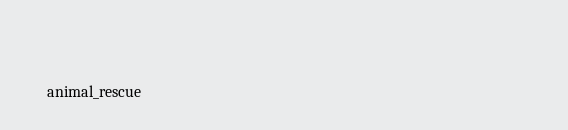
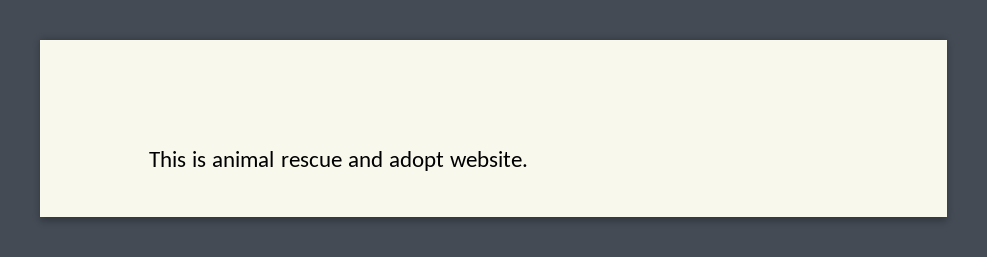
[47,85,141,99] animal_rescue -> [149,151,529,171] This is animal rescue and adopt website.

